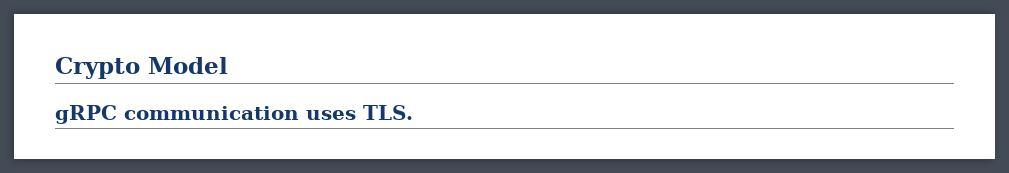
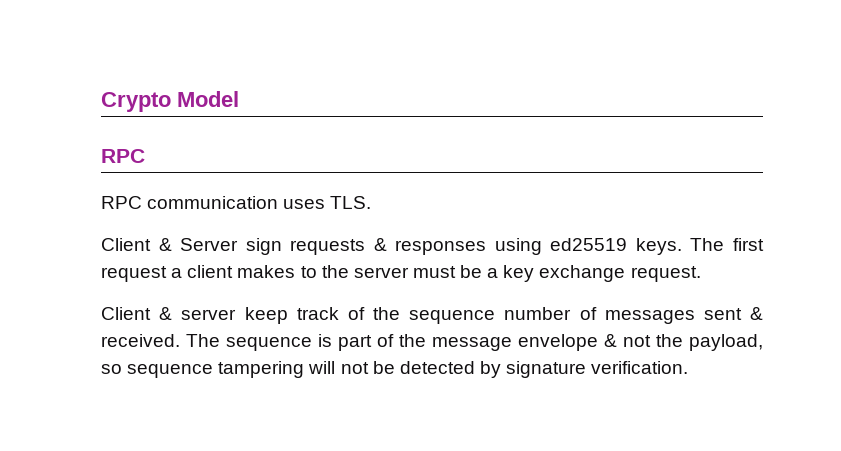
[55,105,117,124] gRPC -> [101,149,145,163] [101,196,142,209] RPC // RPC
(413, 112) none -> [101,238,764,255] [101,265,701,282] [101,307,763,324] [101,334,763,351] [101,361,689,378] // Client & Server sign requests & responses using ed25519 keys. The first request a client makes to the server must be a key exchange request. // Client & server keep track of the sequence number of messages sent & received. The sequence is part of the message envelope & not the payload, so sequence tampering will not be detected by signature verification.

